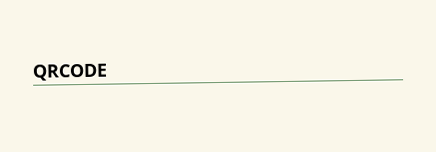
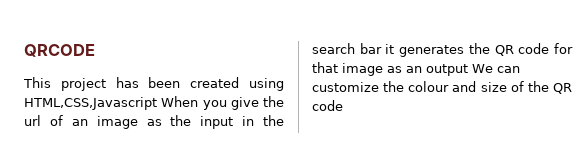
(108, 72) none -> [23,77,284,91] [24,96,284,110] [24,115,284,129] [312,43,573,57] [312,62,520,76] [312,81,572,94] [312,100,343,111] // This project has been created using HTML,CSS,Javascript When you give the url of an image as the input in the search bar it generates the QR code for that image as an output We can customize the colour and size of the QR code

